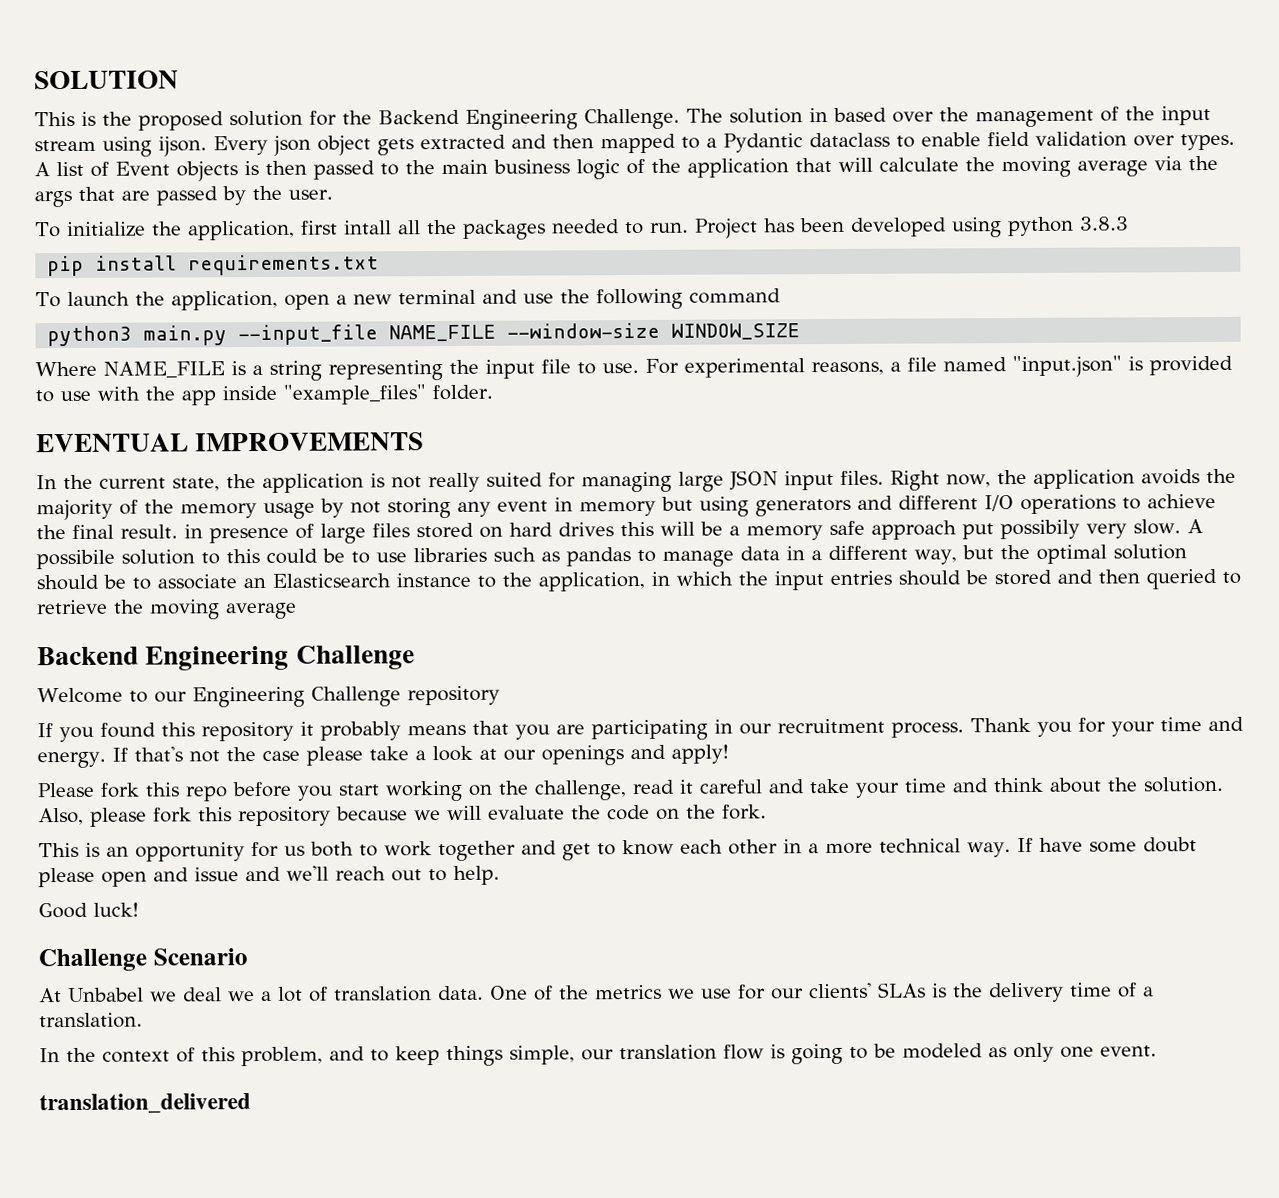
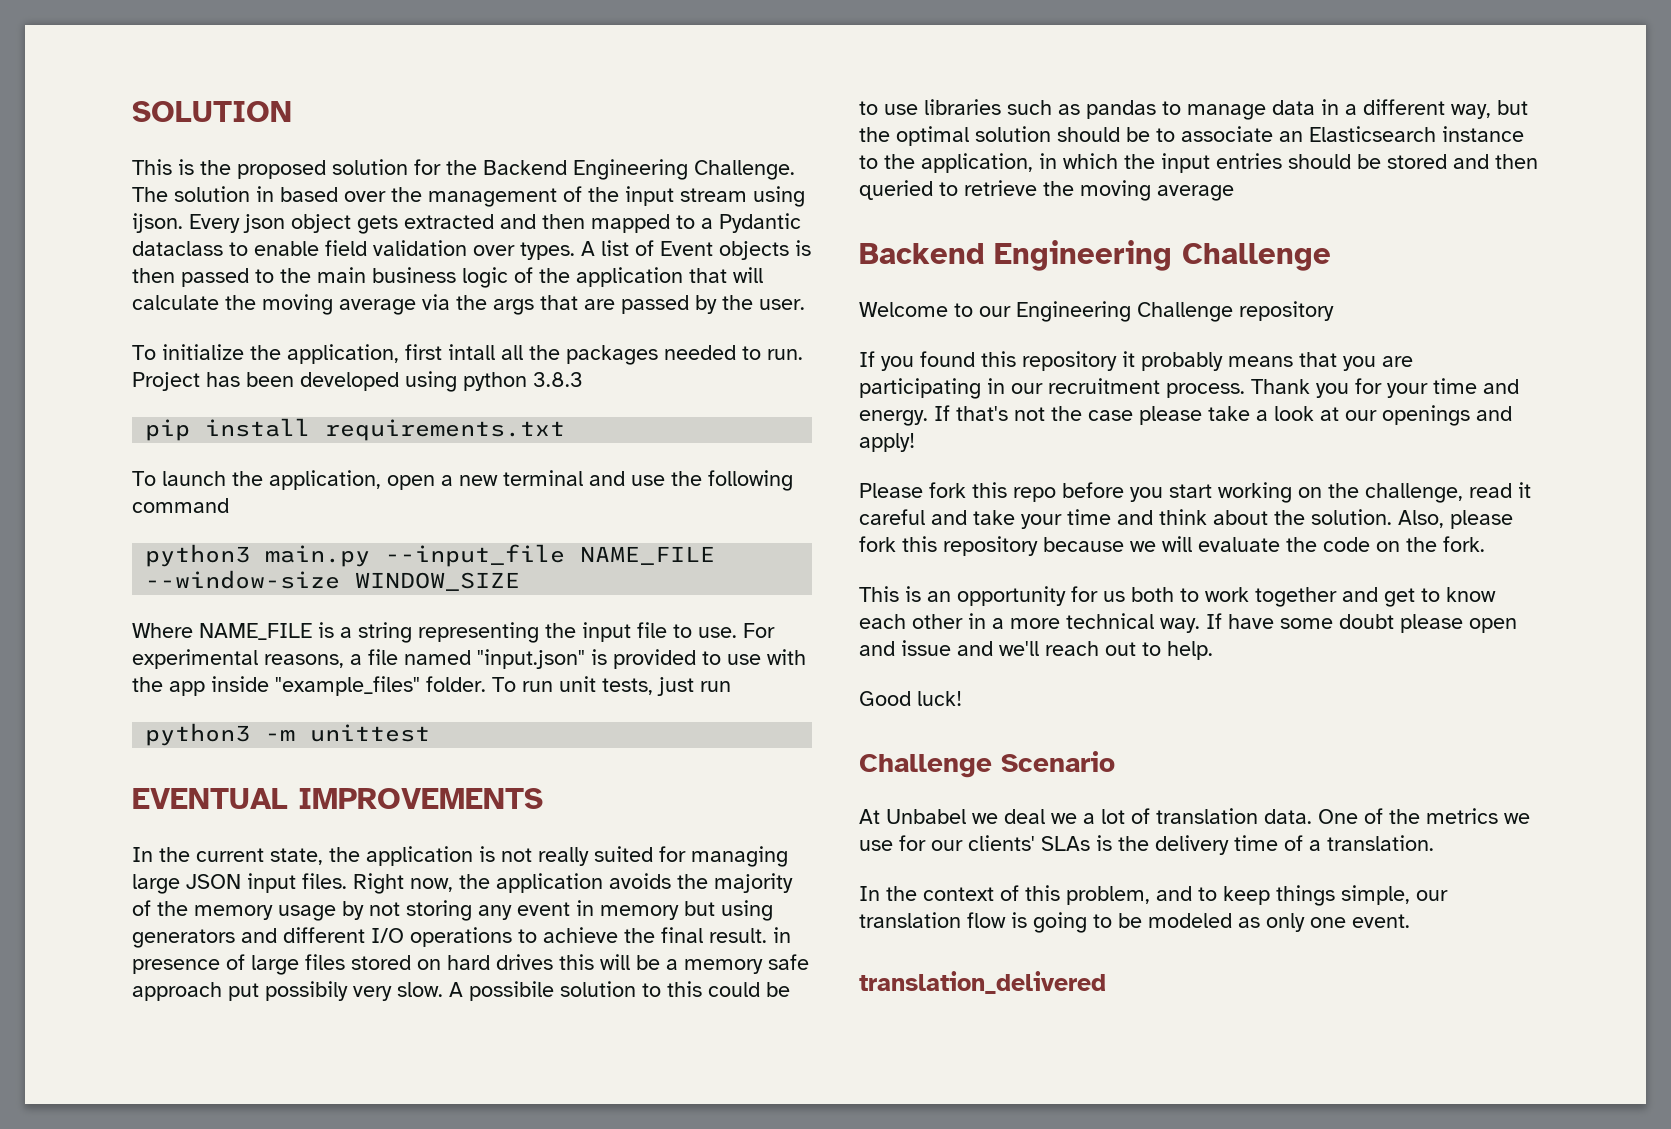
(493, 392) none -> [492,676,731,696] [145,723,431,746] To run unit tests, just run // python3 -m unittest

